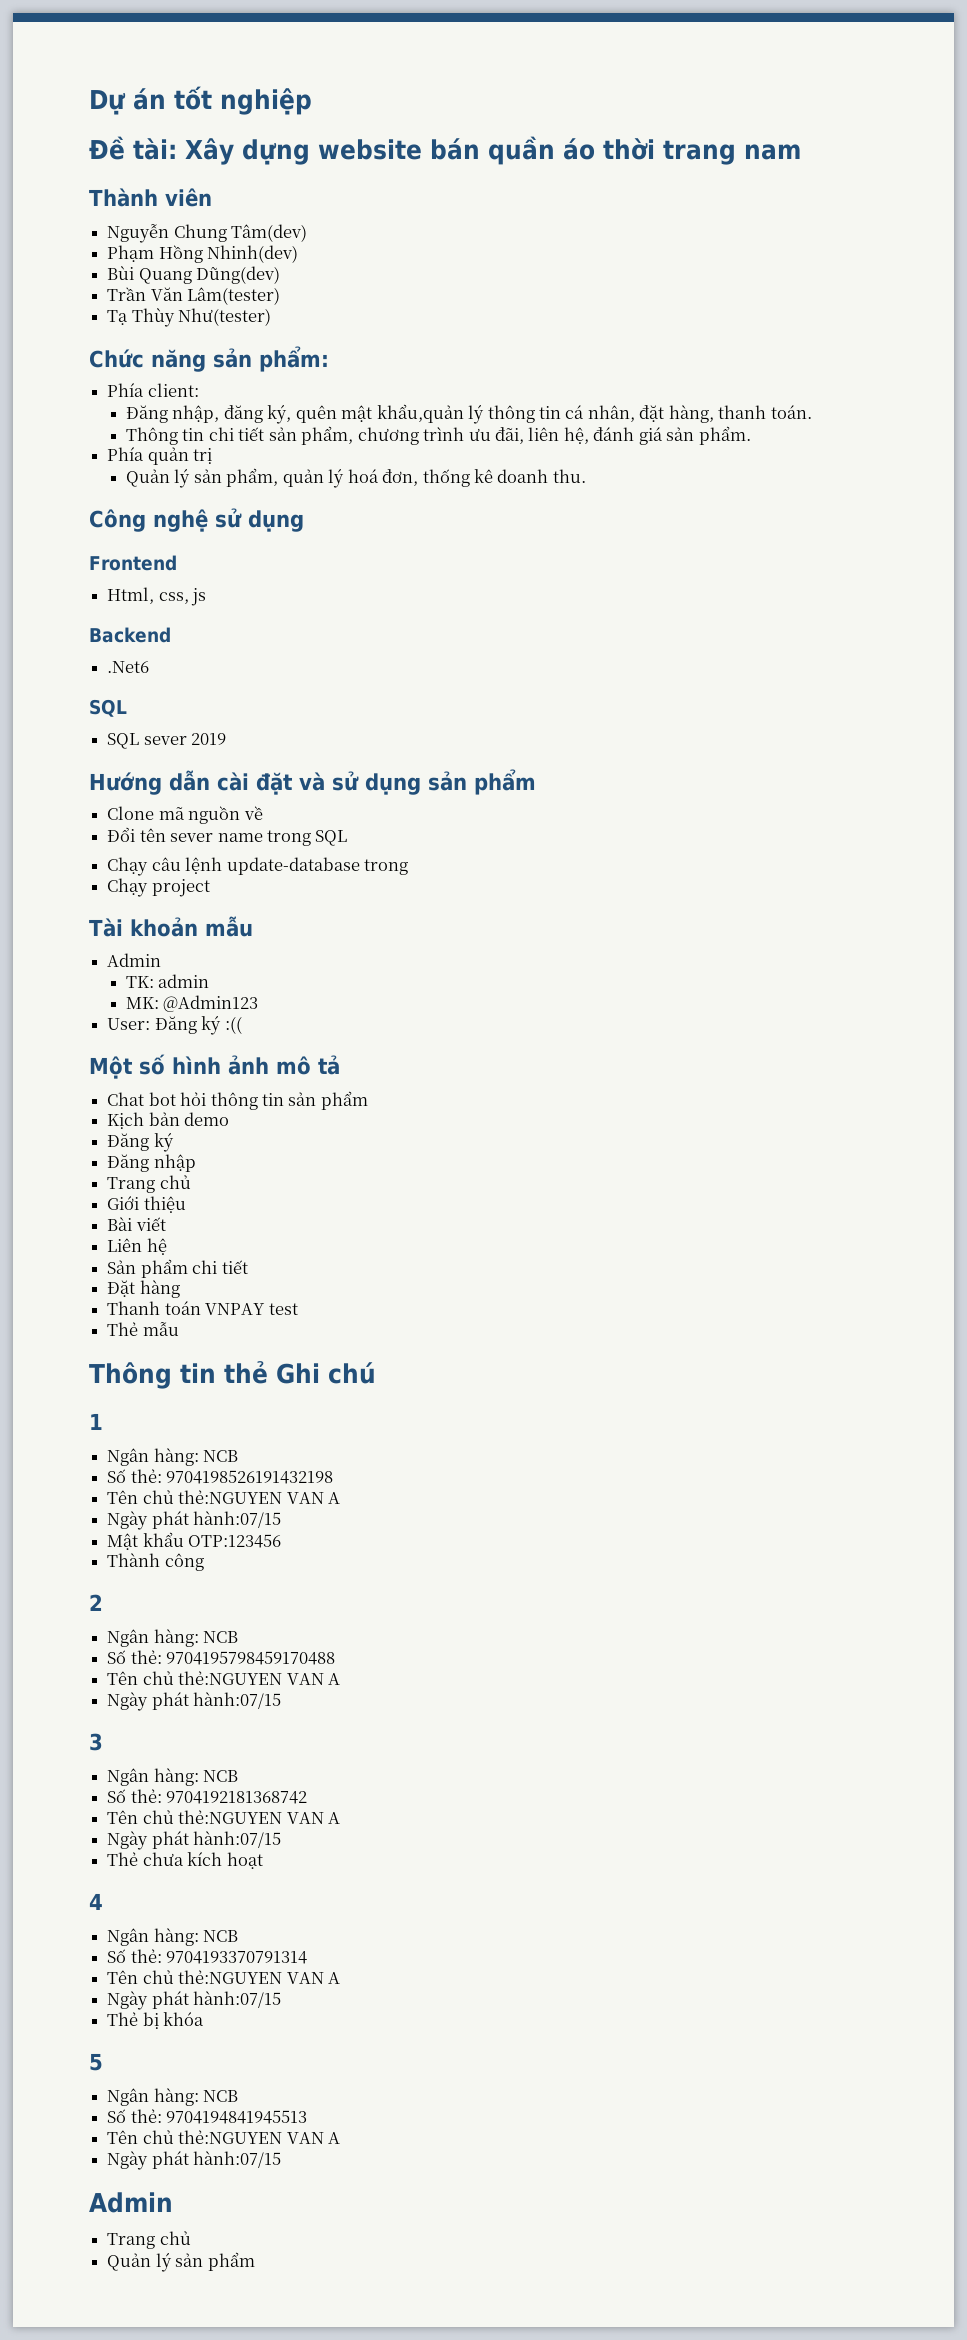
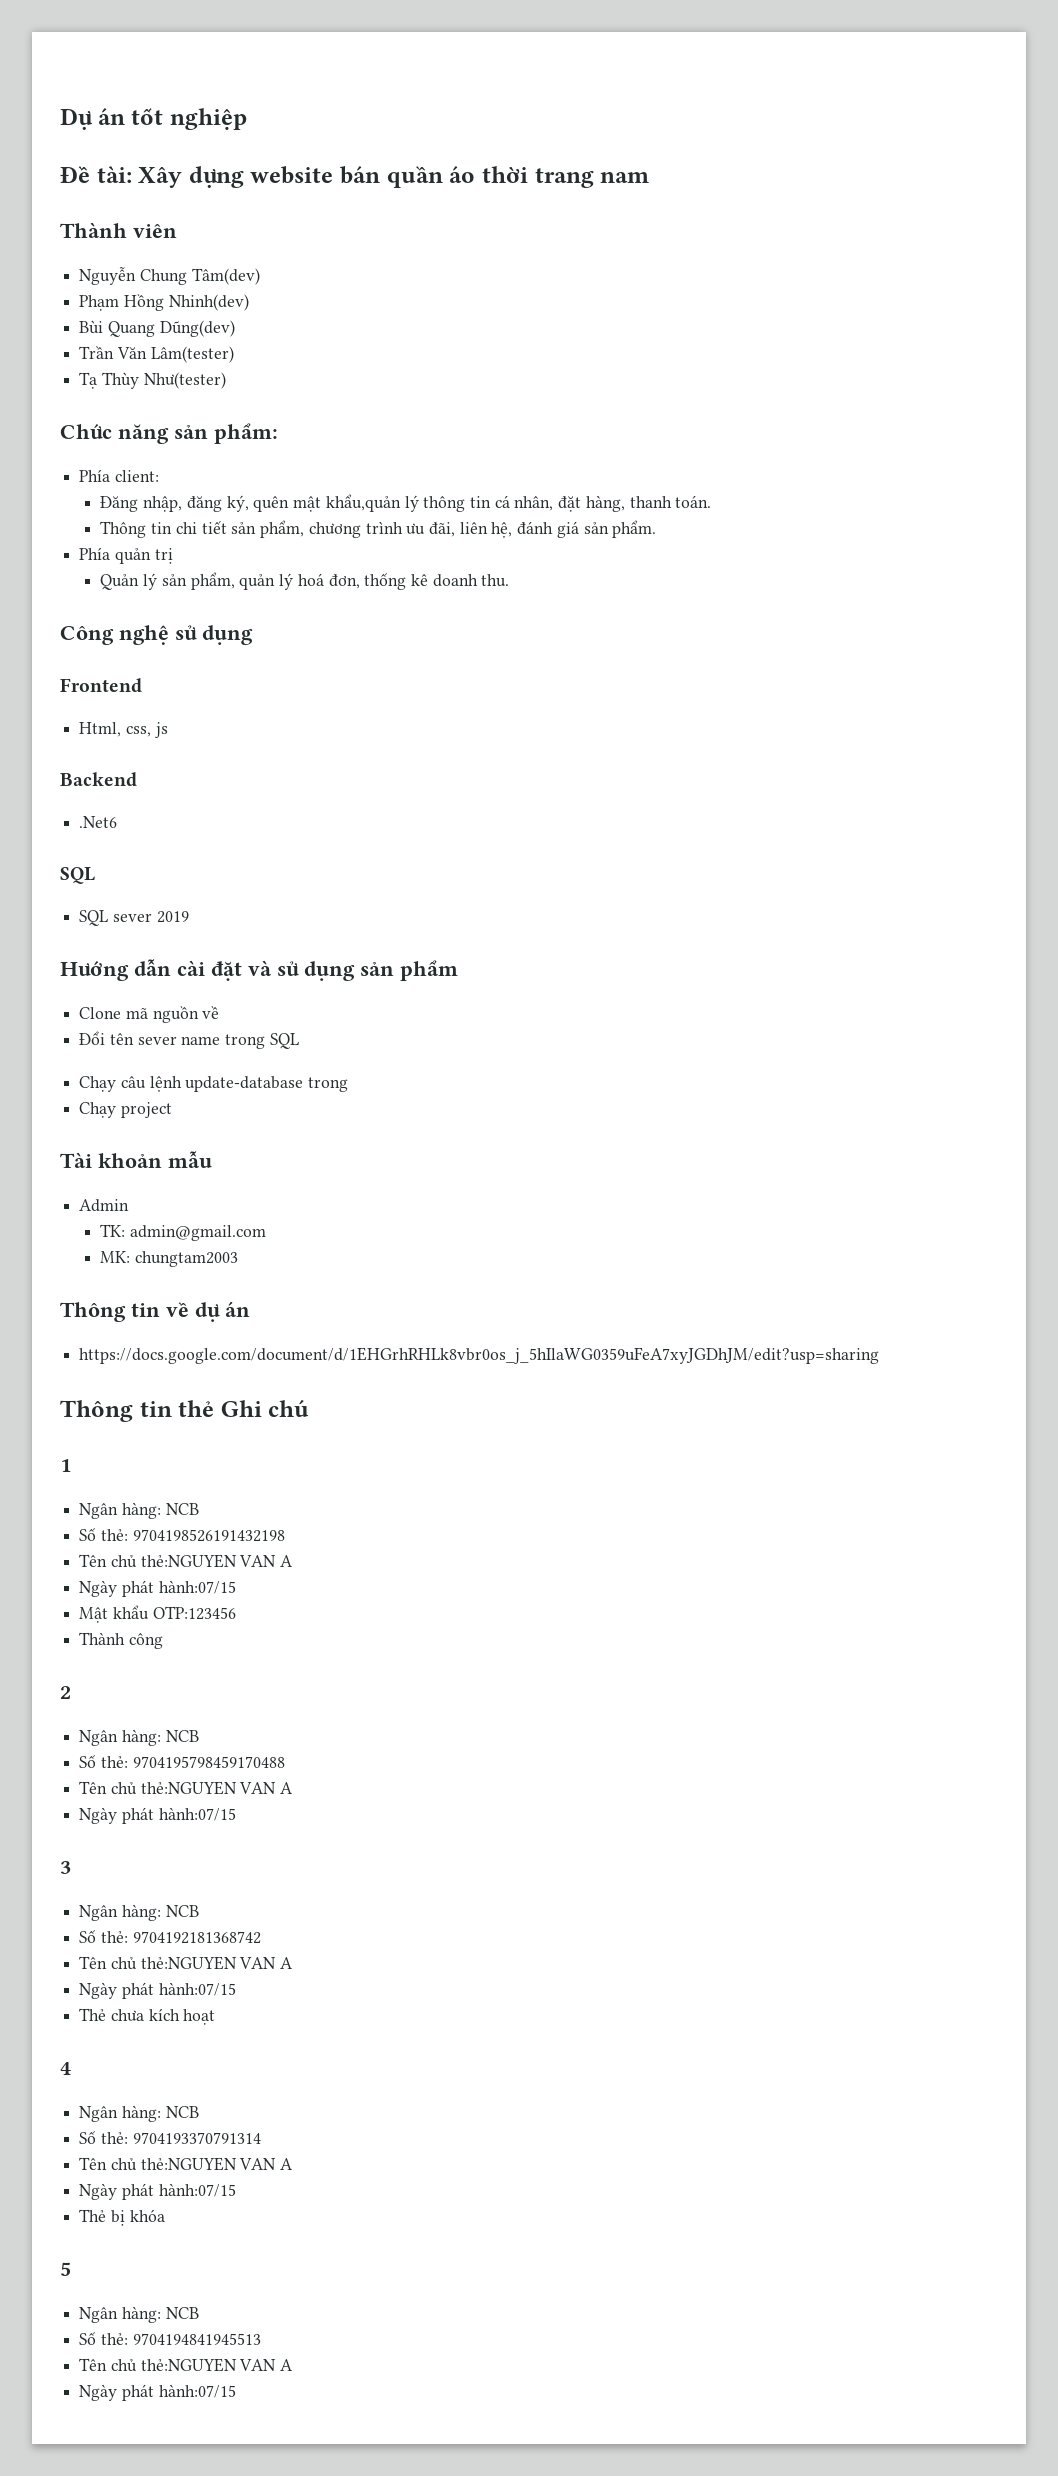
[158,974,210,988] admin -> [130,1225,267,1241] admin@gmail.com
[163,995,259,1012] [107,1016,242,1035] [89,1054,340,1079] [107,1091,368,1110] [107,1112,230,1129] [107,1133,174,1152] [107,1154,196,1172] [107,1175,191,1193] [107,1196,186,1213] [107,1217,166,1231] [107,1238,167,1255] [107,1259,248,1278] [107,1280,180,1298] [107,1301,298,1315] [107,1322,179,1336] @Admin123 // User: Đăng ký :(( // Một số hình ảnh mô tả // Chat bot hỏi thông tin sản phẩm // Kịch bản demo // Đăng ký // Đăng nhập // Trang chủ // Giới thiệu // Bài viết // Liên hệ // Sản phẩm chi tiết // Đặt hàng // Thanh toán VNPAY test // Thẻ mẫu -> [135,1251,239,1267] [60,1301,250,1322] [79,1347,880,1364] chungtam2003 // Thông tin về dự án // https://docs.google.com/document/d/1EHGrhRHLk8vbr0os_j_5hIlaWG0359uFeA7xyJGDhJM/edit?usp=sharing
[89,2192,173,2213] [107,2231,191,2249] [107,2252,255,2272] // Admin // Trang chủ // Quản lý sản phẩm -> (236, 2391) none

